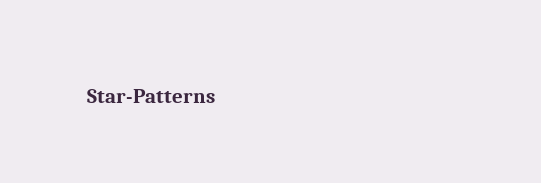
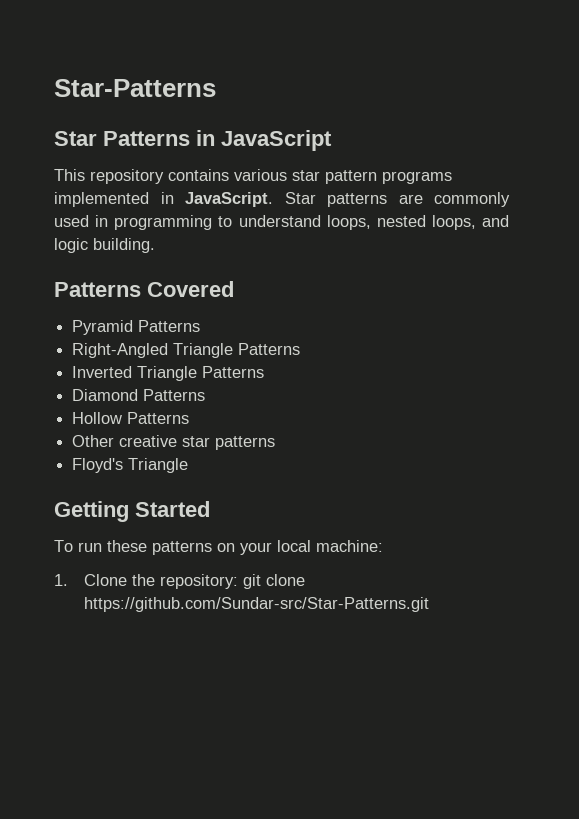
(215, 96) none -> [54,130,332,151] [54,169,452,184] [54,192,510,207] [54,215,509,230] [54,238,155,253] [54,281,234,297] [72,320,201,335] [72,343,301,358] [72,366,265,381] [72,389,206,401] [72,412,190,424] [72,435,276,450] [72,458,189,473] [54,501,210,522] [54,540,383,555] [54,574,305,589] [83,597,429,612] // Star Patterns in JavaScript // This repository contains various star pattern programs implemented in JavaScript. Star patterns are commonly used in programming to understand loops, nested loops, and logic building. // Patterns Covered // Pyramid Patterns // Right-Angled Triangle Patterns // Inverted Triangle Patterns // Diamond Patterns // Hollow Patterns // Other creative star patterns // Floyd's Triangle // Getting Started // To run these patterns on your local machine: // 1. Clone the repository: git clone https://github.com/Sundar-src/Star-Patterns.git

